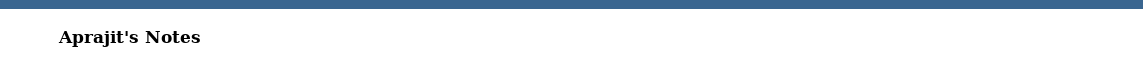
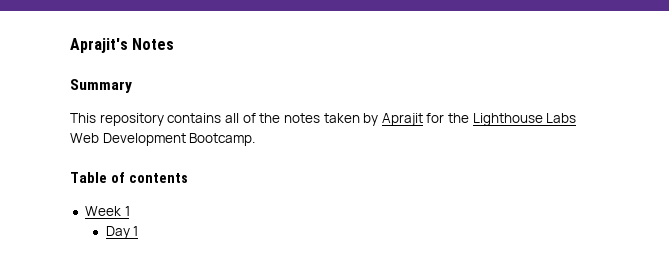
(201, 37) none -> [70,79,132,93] [70,113,577,126] [70,133,256,146] [70,172,188,183] [84,206,130,216] [105,226,139,239] // Summary // This repository contains all of the notes taken by Aprajit for the Lighthouse Labs Web Development Bootcamp. // Table of contents // Week 1 // Day 1

